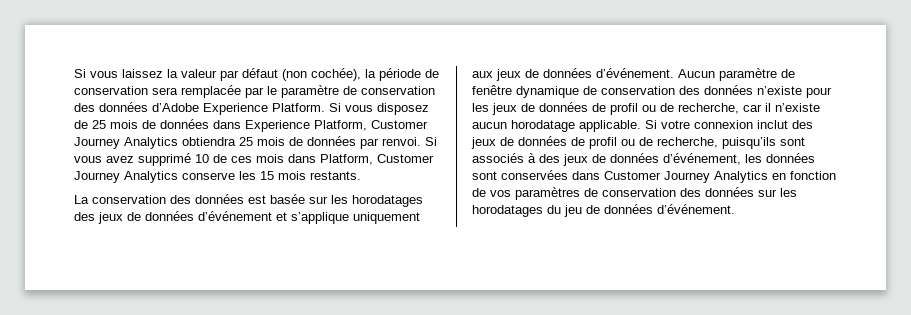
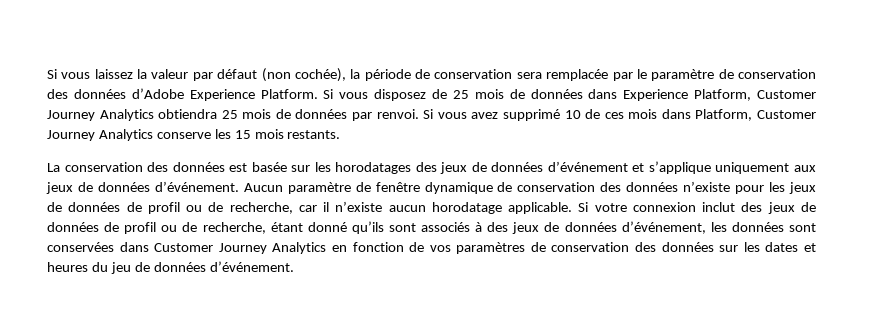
[722,137,776,149] puisqu’ils -> [270,221,384,234] étant donné qu’ils
[472,205,543,217] horodatages -> [765,242,816,252] [47,262,88,272] dates et heures

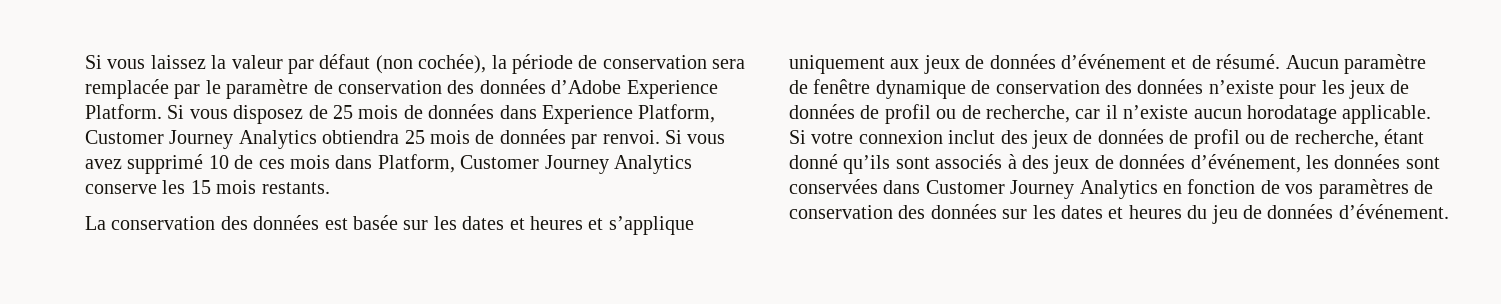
[335,161,628,174] horodatages des jeux de données dʼévénement -> [462,216,583,230] dates et heures
[154,181,239,192] dʼévénement. -> [1061,54,1281,69] d’événement et de résumé.

